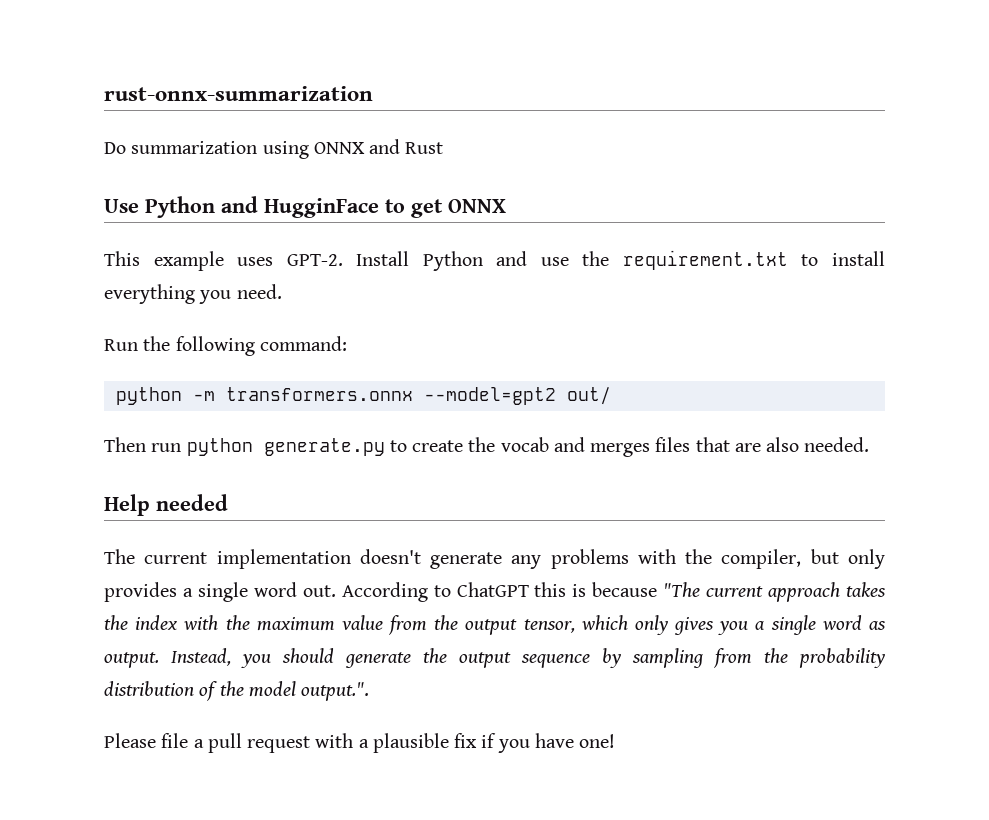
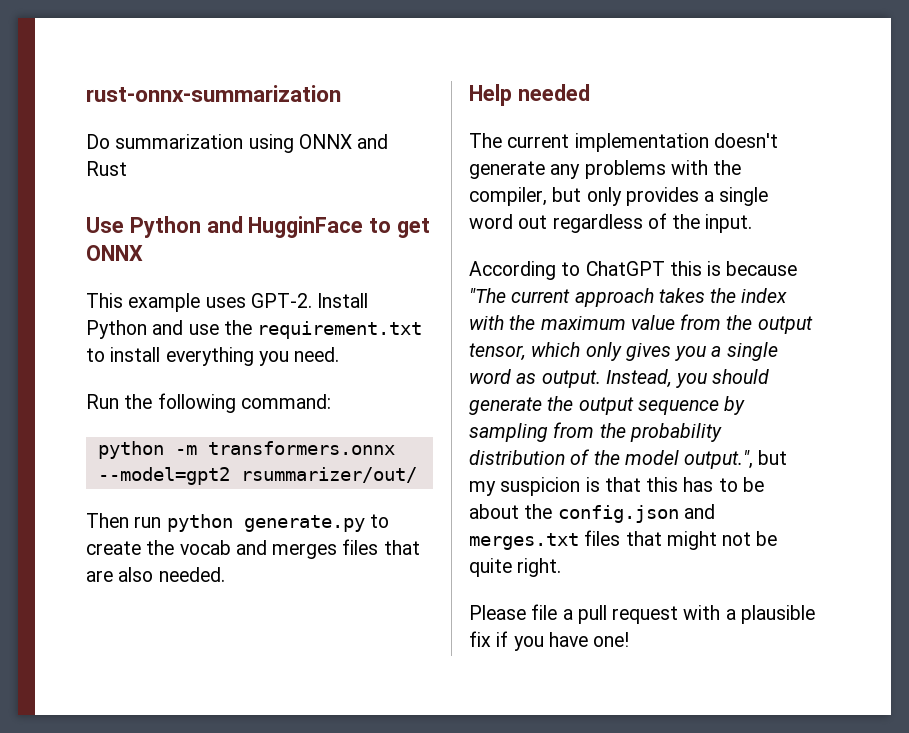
[566,387,611,405] out/ -> [240,467,417,483] rsummarizer/out/
[302,585,336,597] out. -> [518,213,753,233] out regardless of the input. //
[301,682,370,701] output.". -> [684,450,788,469] [469,477,764,496] [469,504,715,523] [469,530,778,550] [469,558,562,577] output.", but my suspicion is that this has to be about the config.json and merges.txt files that might not be quite right.

